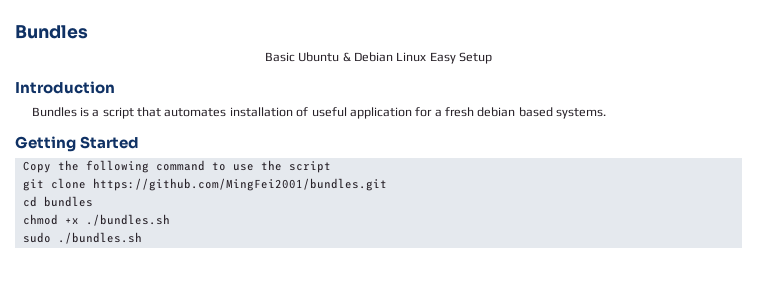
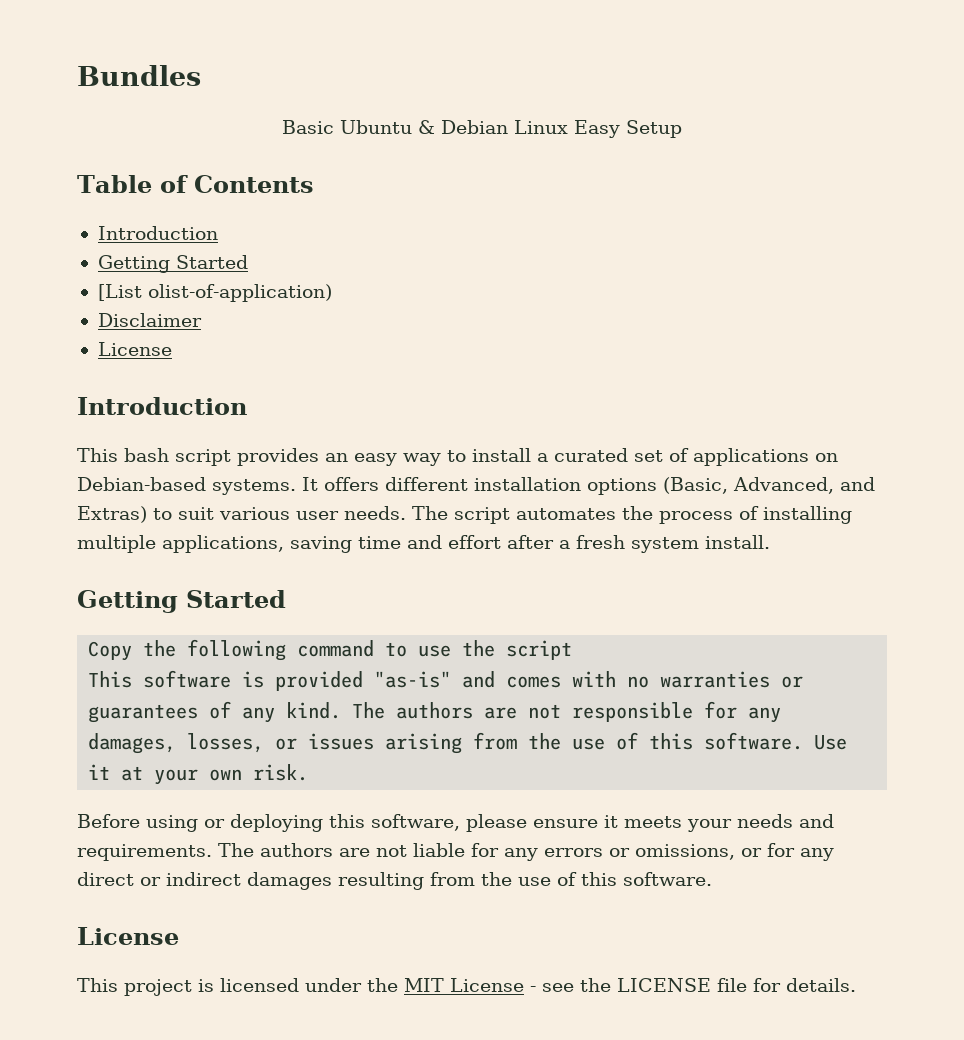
[15,81,115,94] [31,107,607,119] Introduction // Bundles is a script that automates installation of useful application for a fresh debian based systems. -> [77,175,314,193] [97,226,218,240] [97,255,248,273] [97,284,332,302] [97,313,202,327] [97,342,172,356] [77,397,247,415] [77,448,838,466] [77,477,875,495] [77,506,852,524] [77,535,770,553] Table of Contents // Introduction // Getting Started // [List olist-of-application) // Disclaimer // License // Introduction // This bash script provides an easy way to install a curated set of applications on Debian-based systems. It offers different installation options (Basic, Advanced, and Extras) to suit various user needs. The script automates the process of installing multiple applications, saving time and effort after a fresh system install.
[22,178,387,191] [22,196,93,207] [22,214,170,226] [22,232,142,244] git clone https://github.com/MingFei2001/bundles.git // cd bundles // chmod +x ./bundles.sh // sudo ./bundles.sh -> [88,670,804,691] [88,701,782,723] [88,732,848,754] [88,764,309,785] [77,814,834,832] [77,843,834,861] [77,872,712,890] [77,927,179,945] [77,978,856,996] This software is provided "as-is" and comes with no warranties or guarantees of any kind. The authors are not responsible for any damages, losses, or issues arising from the use of this software. Use it at your own risk. // Before using or deploying this software, please ensure it meets your needs and requirements. The authors are not liable for any errors or omissions, or for any direct or indirect damages resulting from the use of this software. // License // This project is licensed under the MIT License - see the LICENSE file for details.

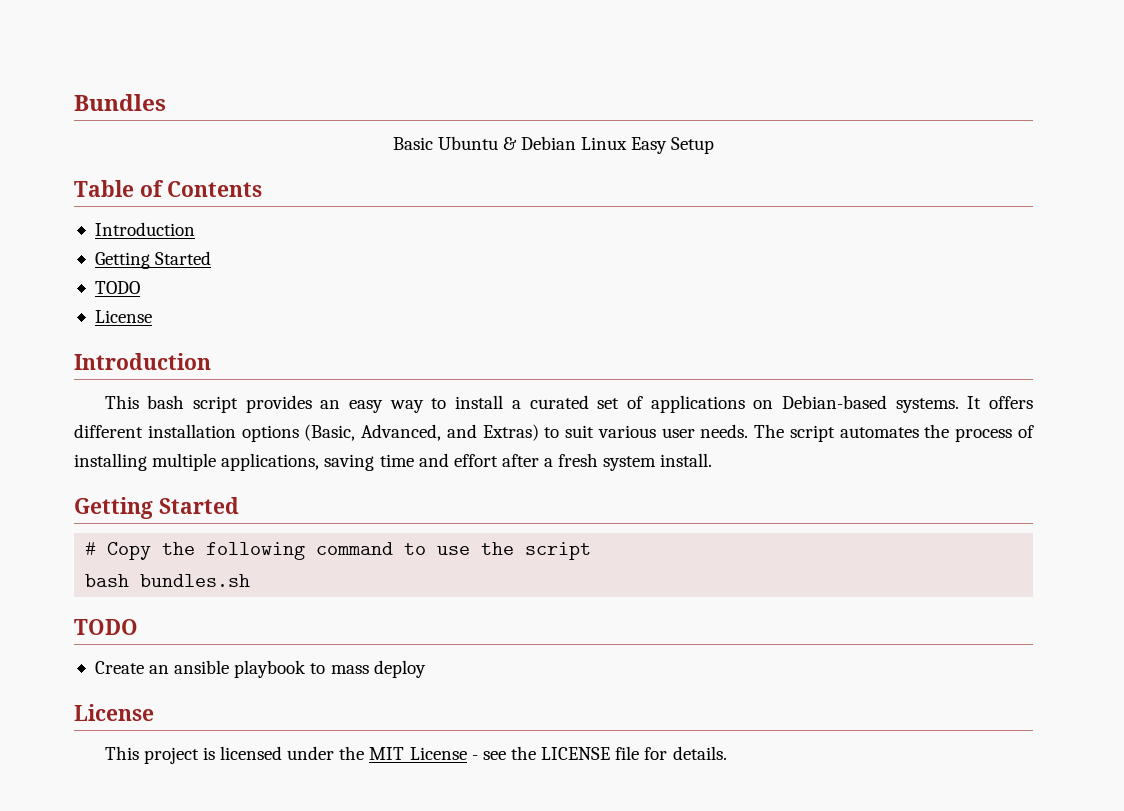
[97,284,332,302] [97,313,202,327] [List olist-of-application) // Disclaimer -> [94,281,140,294] TODO
(286, 599) none -> [85,542,97,555] #
[88,670,804,691] [88,701,782,723] [88,732,848,754] [88,764,309,785] [77,814,834,832] [77,843,834,861] [77,872,712,890] This software is provided "as-is" and comes with no warranties or guarantees of any kind. The authors are not responsible for any damages, losses, or issues arising from the use of this software. Use it at your own risk. // Before using or deploying this software, please ensure it meets your needs and requirements. The authors are not liable for any errors or omissions, or for any direct or indirect damages resulting from the use of this software. -> [85,574,251,587] [74,619,138,635] [94,660,426,678] bash bundles.sh // TODO // Create an ansible playbook to mass deploy

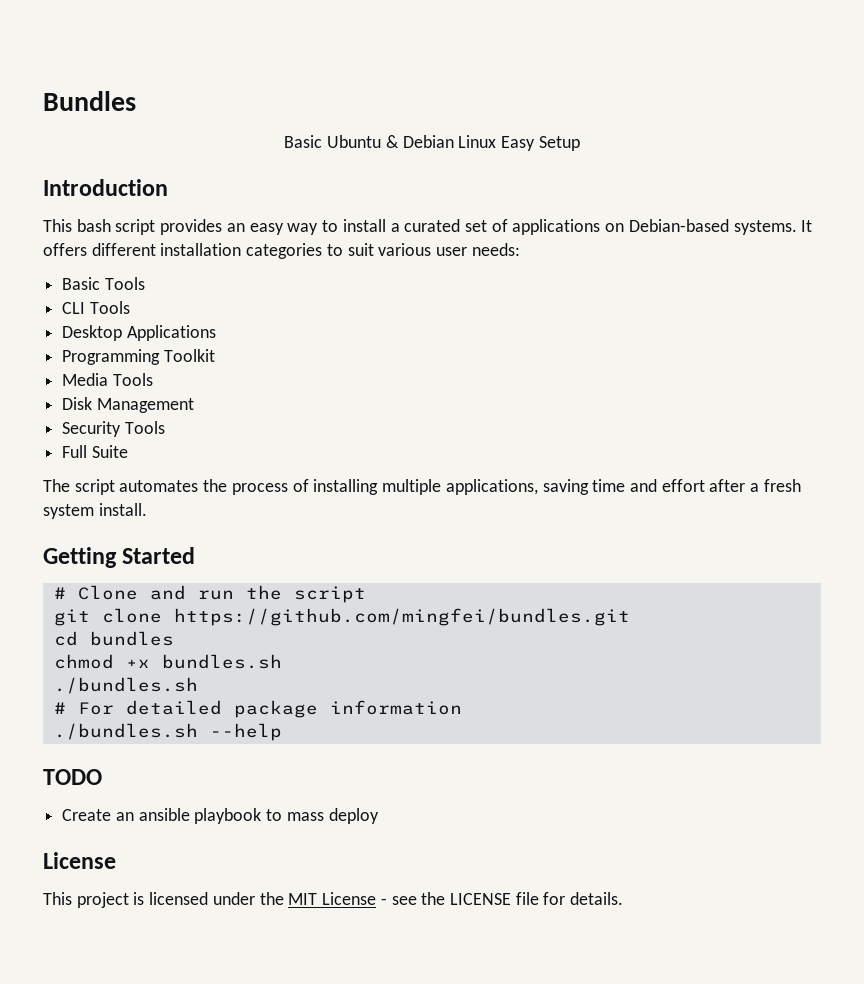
[74,180,263,197] [94,222,195,236] [94,251,212,269] [94,281,140,294] [94,310,152,323] // Table of Contents // Introduction // Getting Started // TODO // License -> (580, 143) none
[241,424,749,442] options (Basic, Advanced, and Extras) to suit various user needs. -> [246,243,520,259] [62,277,145,290] [62,301,130,314] [62,325,216,341] [62,349,215,365] [62,373,153,386] [62,397,194,413] [62,421,165,437] [62,445,128,458] categories to suit various user needs: // Basic Tools // CLI Tools // Desktop Applications // Programming Toolkit // Media Tools // Disk Management // Security Tools // Full Suite //
[107,542,592,560] [85,574,251,587] Copy the following command to use the script // bash bundles.sh -> [77,585,366,603] [53,608,630,626] [53,631,174,646] [53,654,282,669] [53,677,198,694] [53,700,462,718] [53,723,282,741] Clone and run the script // git clone https://github.com/mingfei/bundles.git // cd bundles // chmod +x bundles.sh // ./bundles.sh // # For detailed package information // ./bundles.sh --help

